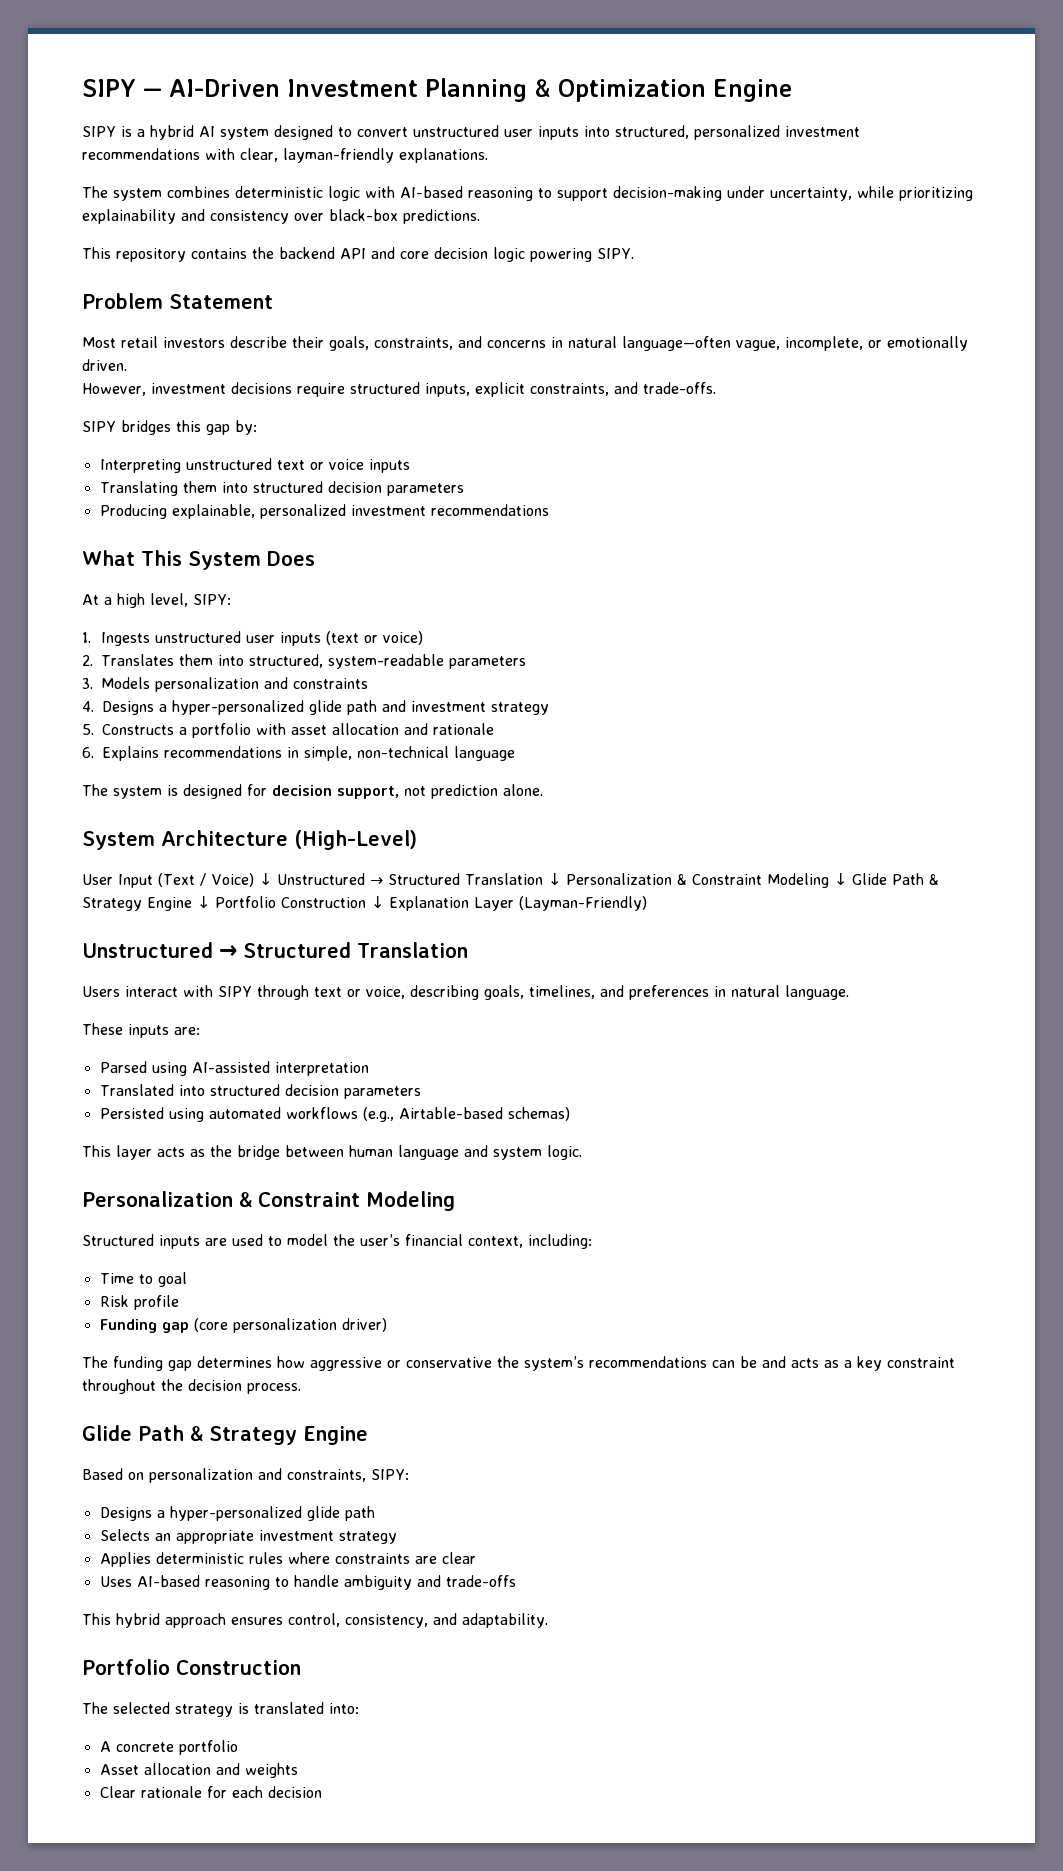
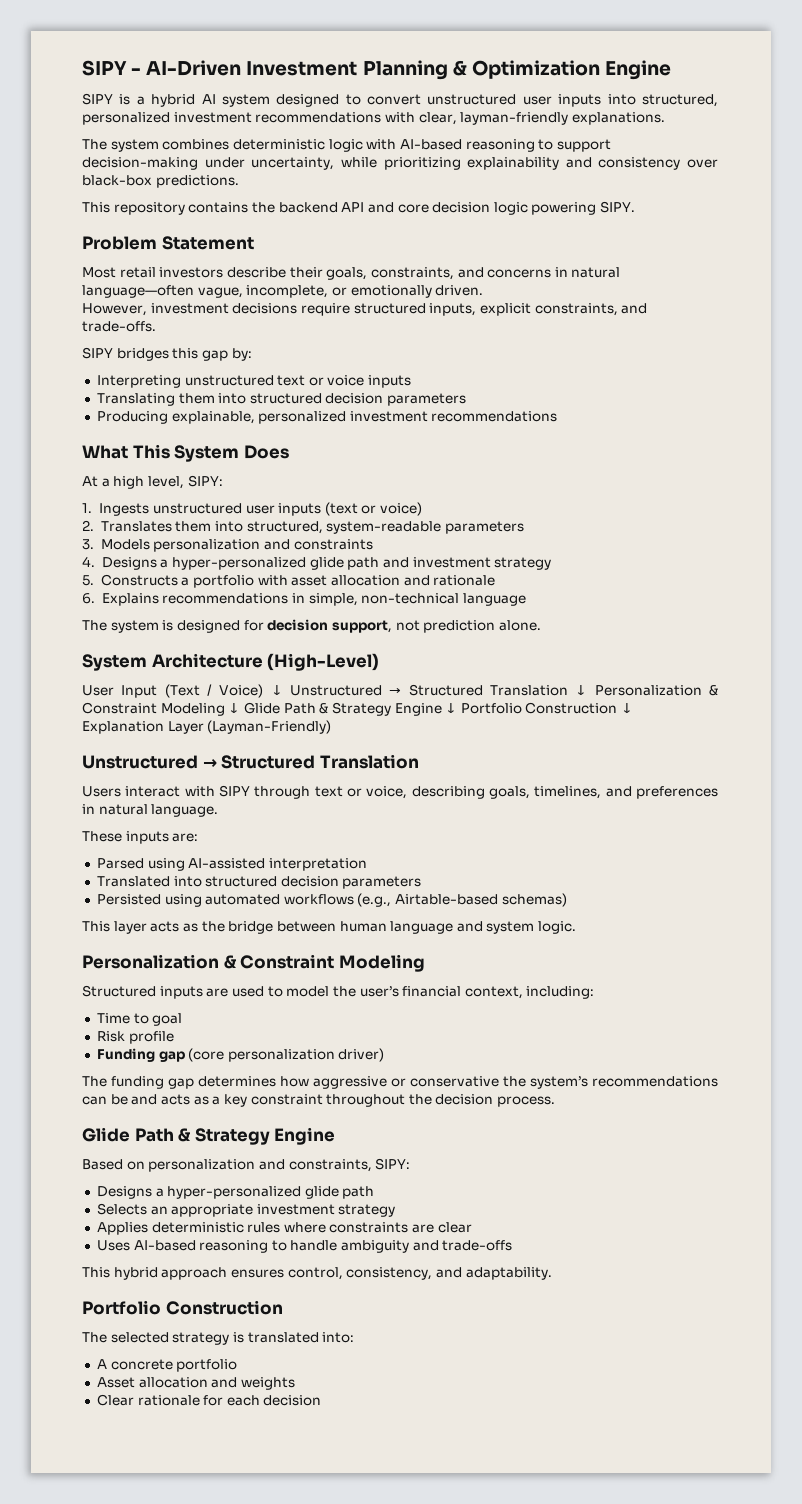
[82,79,162,97] SIPY — -> [82,60,142,76] SIPY -

